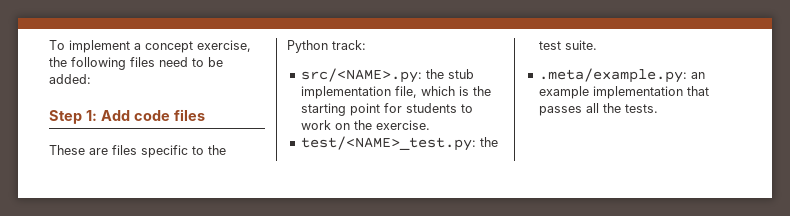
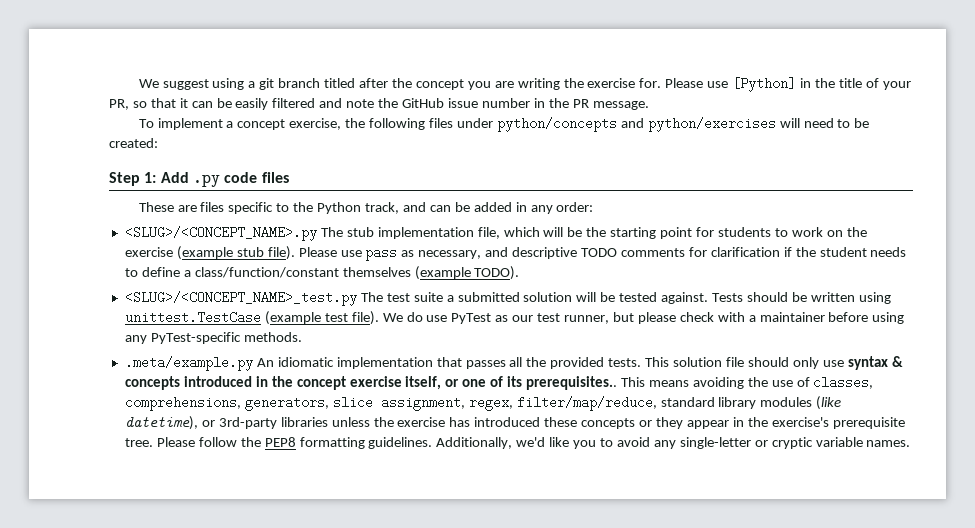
(49, 45) none -> [138,77,911,92] [109,98,649,110] We suggest using a git branch titled after the concept you are writing the exercise for. Please use [Python] in the title of your PR, so that it can be easily filtered and note the GitHub issue number in the PR message. //
(155, 62) none -> [456,117,800,132] under python/concepts and python/exercises will
[49,74,91,84] added: -> [109,138,158,148] created:
(130, 115) none -> [192,174,220,187] .py
[332,40,366,50] [300,68,444,83] track: // src/<NAME>.py: the -> [365,202,594,214] [124,226,343,241] track, and can be added in any order: // <SLUG>/<CONCEPT_NAME>.py The
[458,86,469,96] is -> [543,227,583,237] will be
[375,120,430,130] [300,136,498,151] [538,40,597,50] [538,68,705,83] [538,86,589,99] exercise. // test/<NAME>_test.py: the test suite. // .meta/example.py: an example -> [124,246,907,261] [124,266,520,280] [124,291,891,306] [124,311,905,325] [124,332,302,344] [124,356,334,371] exercise (example stub file). Please use pass as necessary, and descriptive TODO comments for clarification if the student needs to define a class/function/constant themselves (example TODO). // <SLUG>/<CONCEPT_NAME>_test.py The test suite a submitted solution will be tested against. Tests should be written using unittest.TestCase (example test file). We do use PyTest as our test runner, but please check with a maintainer before using any PyTest-specific methods. // .meta/example.py An idiomatic
[624,104,658,113] tests. -> [550,356,903,370] [124,376,874,390] [124,396,842,411] [124,416,905,430] [124,437,911,449] provided tests. This solution file should only use syntax & concepts introduced in the concept exercise itself, or one of its prerequisites.. This means avoiding the use of classes, comprehensions, generators, slice assignment, regex, filter/map/reduce, standard library modules (like datetime), or 3rd-party libraries unless the exercise has introduced these concepts or they appear in the exercise's prerequisite tree. Please follow the PEP8 formatting guidelines. Additionally, we'd like you to avoid any single-letter or cryptic variable names.

